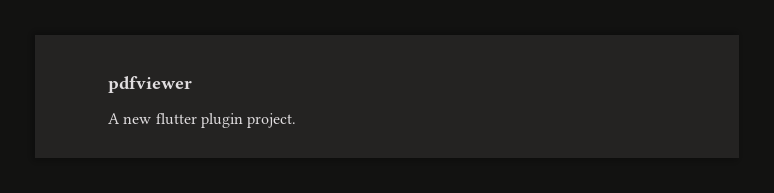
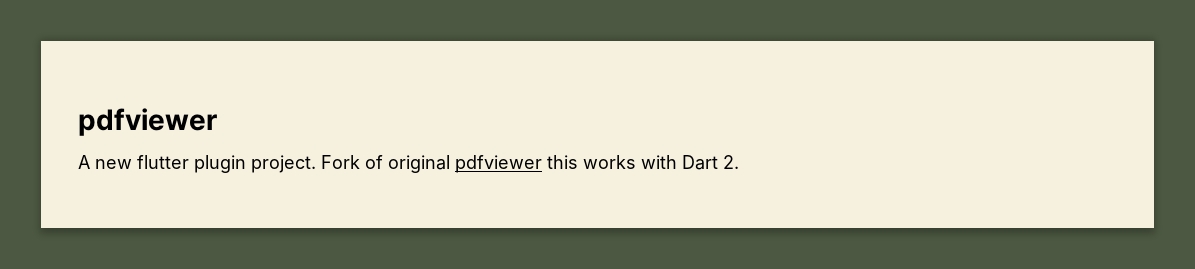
(297, 120) none -> [321,155,739,173] Fork of original pdfviewer this works with Dart 2.

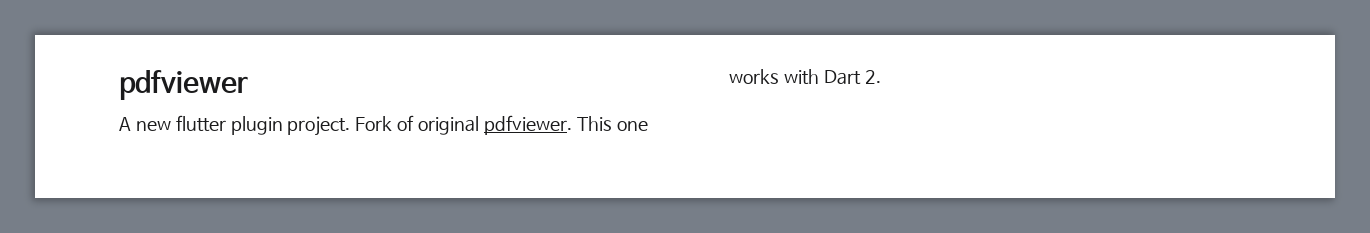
[455,155,578,173] pdfviewer this -> [483,115,648,135] pdfviewer. This one

